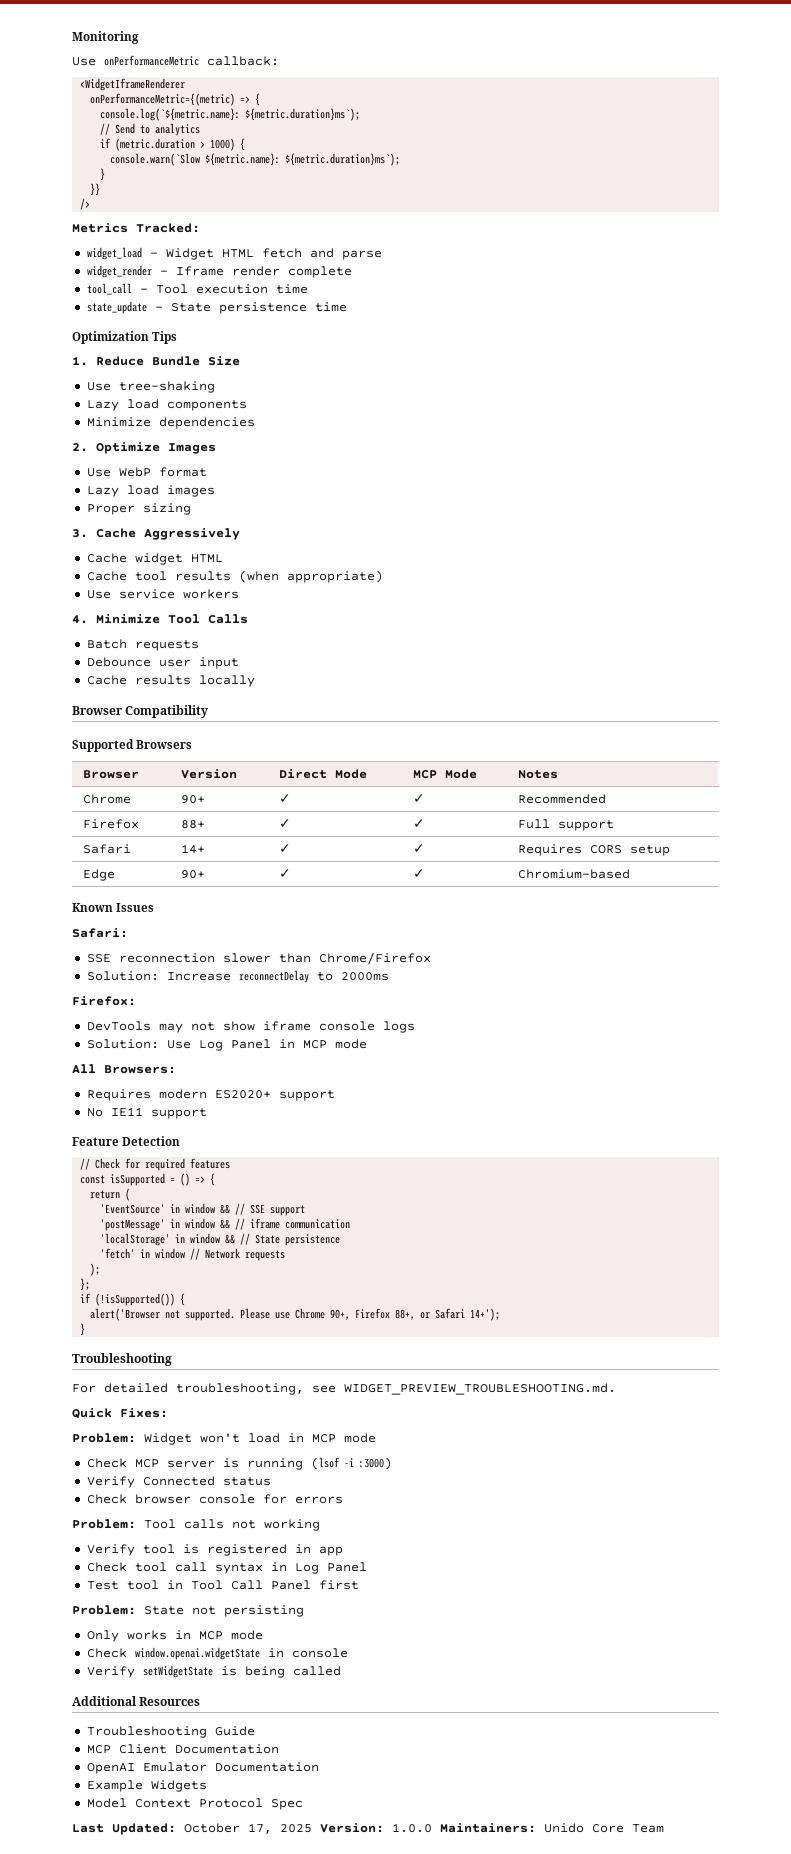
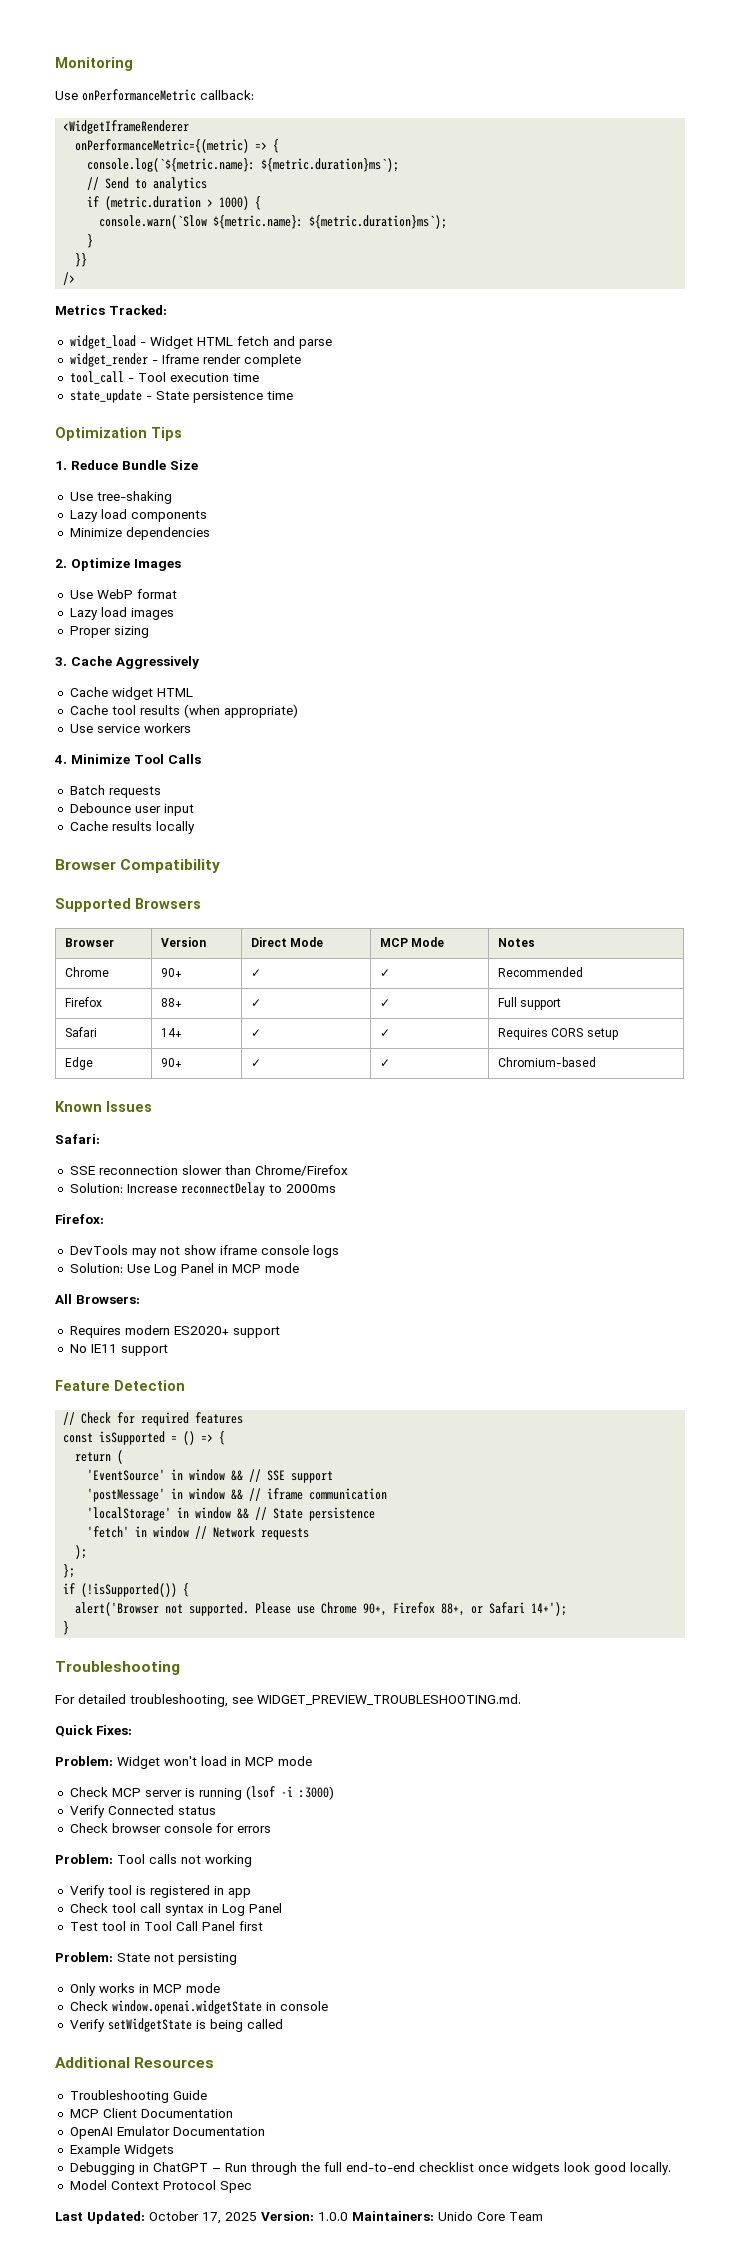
(207, 1786) none -> [69,2162,671,2175] // Debugging in ChatGPT – Run through the full end-to-end checklist once widgets look good locally.

